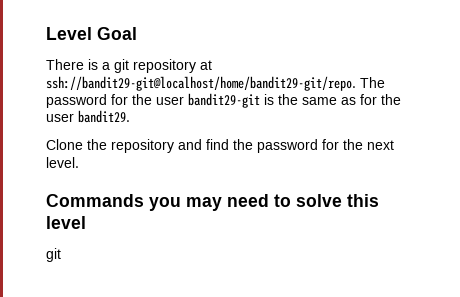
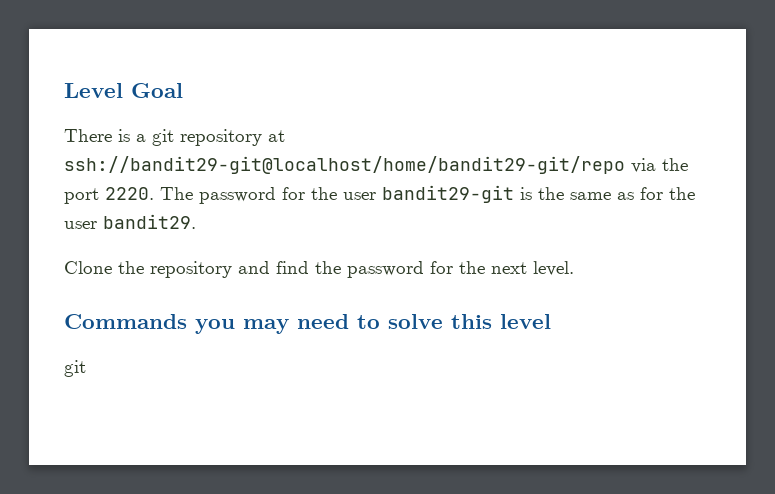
[46,76,356,91] ssh://bandit29-git@localhost/home/bandit29-git/repo. -> [64,156,688,174] [64,187,154,204] ssh://bandit29-git@localhost/home/bandit29-git/repo via the port 2220.

